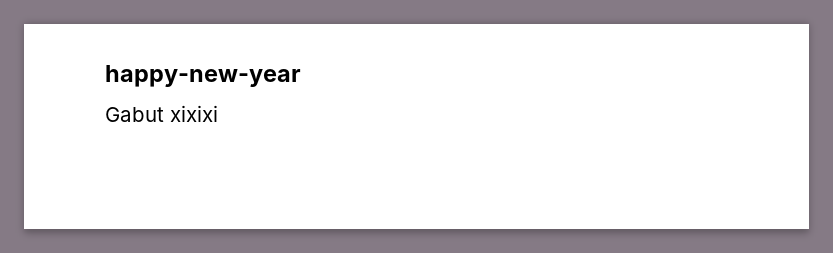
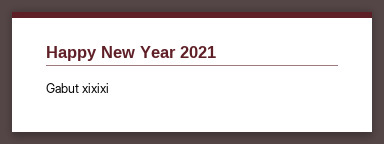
[105,65,301,87] happy-new-year -> [46,46,216,61] Happy New Year 2021

